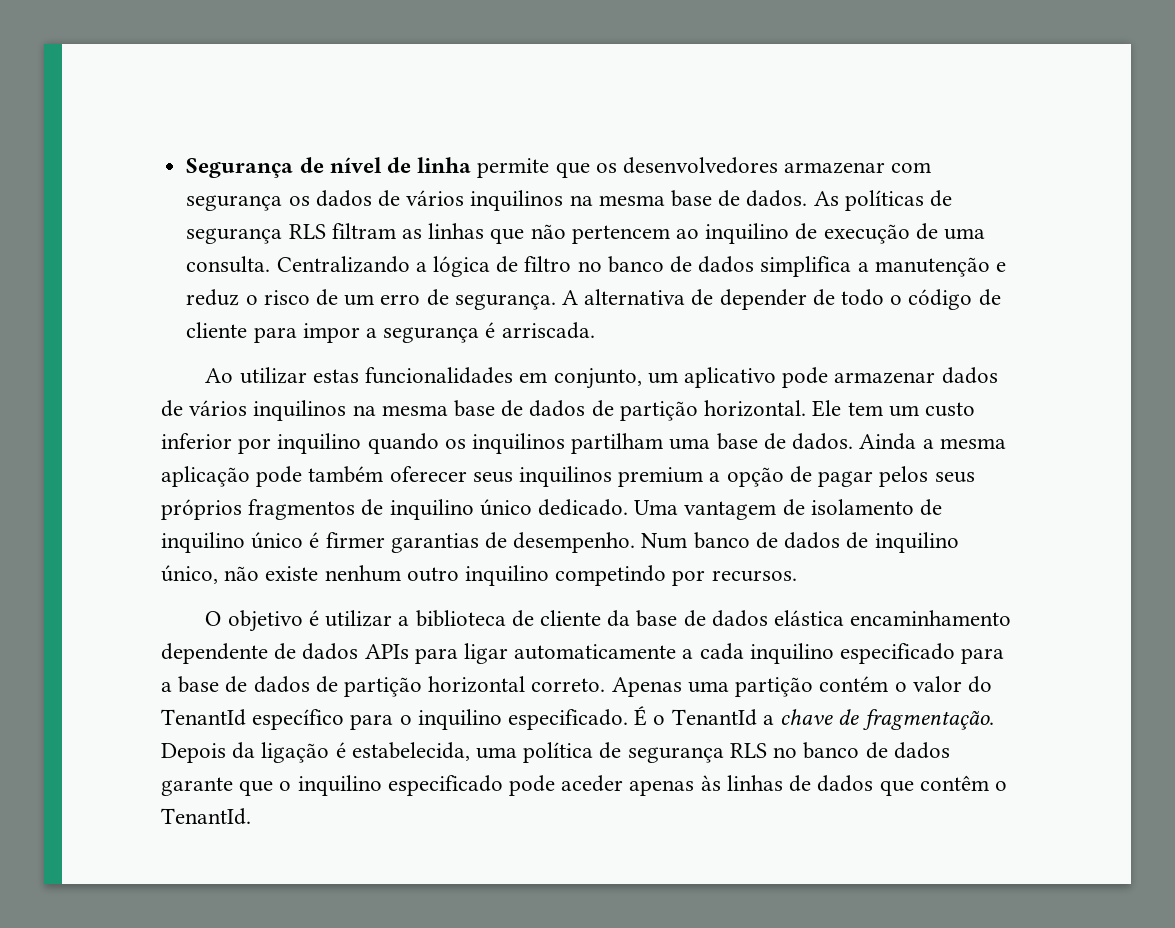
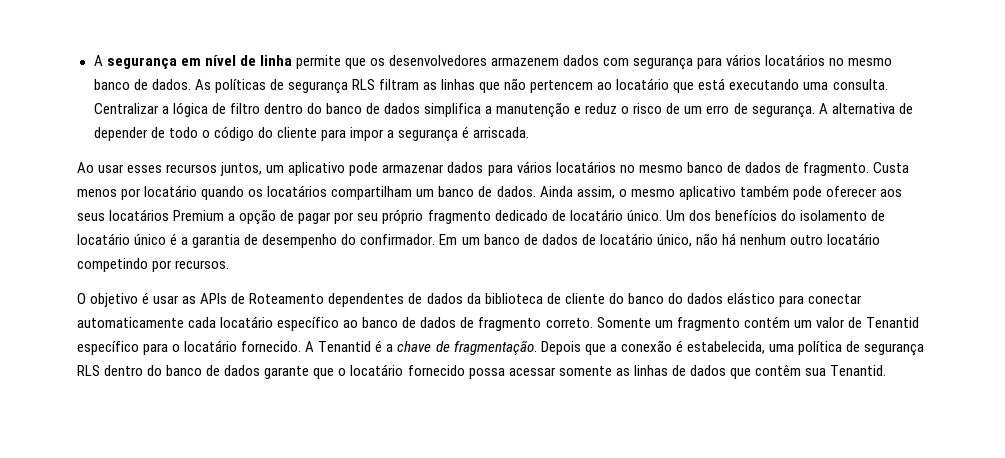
[186,157,324,178] Segurança de -> [93,55,201,69] A segurança em
[784,162,932,174] [186,190,712,211] armazenar com segurança os dados de vários inquilinos na mesma base -> [491,54,893,70] [93,79,130,90] armazenem dados com segurança para vários locatários no mesmo banco
[705,223,938,244] inquilino de execução de -> [616,78,800,93] locatário que está executando
[276,256,410,273] Centralizando -> [93,103,159,114] Centralizar
[577,261,602,272] no -> [263,103,322,114] dentro do
[978,289,1001,306] de -> [257,127,273,138] do
[239,367,642,389] utilizar estas funcionalidades em conjunto, -> [98,162,263,176] usar esses recursos juntos,
[161,400,975,421] [161,433,1006,454] [161,466,975,487] [161,499,805,520] de vários inquilinos na mesma base de dados de partição horizontal. Ele tem um custo inferior por inquilino quando os inquilinos partilham uma base de dados. Ainda a mesma aplicação pode também oferecer seus inquilinos premium a opção de pagar pelos seus próprios fragmentos de inquilino único dedicado. Uma vantagem de -> [487,161,909,176] [77,185,902,200] [77,209,796,225] para vários locatários no mesmo banco de dados de fragmento. Custa menos por locatário quando os locatários compartilham um banco de dados. Ainda assim, o mesmo aplicativo também pode oferecer aos seus locatários Premium a opção de pagar por seu próprio fragmento dedicado de locatário único. Um dos benefícios do
[161,532,245,553] inquilino -> [77,233,130,245] locatário
[325,532,959,553] firmer garantias de desempenho. Num banco de dados de inquilino -> [181,233,653,248] a garantia de desempenho do confirmador. Em um banco de dados de locatário
[265,566,319,581] existe -> [721,233,736,245] há
[465,565,550,586] inquilino -> [827,233,881,245] locatário
[325,610,1012,627] [161,643,1005,664] [161,676,992,697] [161,706,757,730] utilizar a biblioteca de cliente da base de dados elástica encaminhamento dependente de dados APIs para ligar automaticamente a cada inquilino especificado para a base de dados de partição horizontal correto. Apenas uma partição contém o valor do TenantId específico para o inquilino especificado. É o TenantId -> [153,292,863,307] [77,316,919,331] [77,340,383,355] usar as APIs de Roteamento dependentes de dados da biblioteca de cliente do banco do dados elástico para conectar automaticamente cada locatário específico ao banco de dados de fragmento correto. Somente um fragmento contém um valor de Tenantid específico para o locatário fornecido. A Tenantid é
[232,742,330,763] da ligação -> [584,340,672,355] que a conexão
[773,747,798,758] no -> [104,365,163,376] dentro do
[297,775,721,796] inquilino especificado pode aceder apenas às -> [350,364,630,379] locatário fornecido possa acessar somente as
[994,781,1007,791] [161,808,251,825] o TenantId. -> [804,365,887,376] sua Tenantid.

